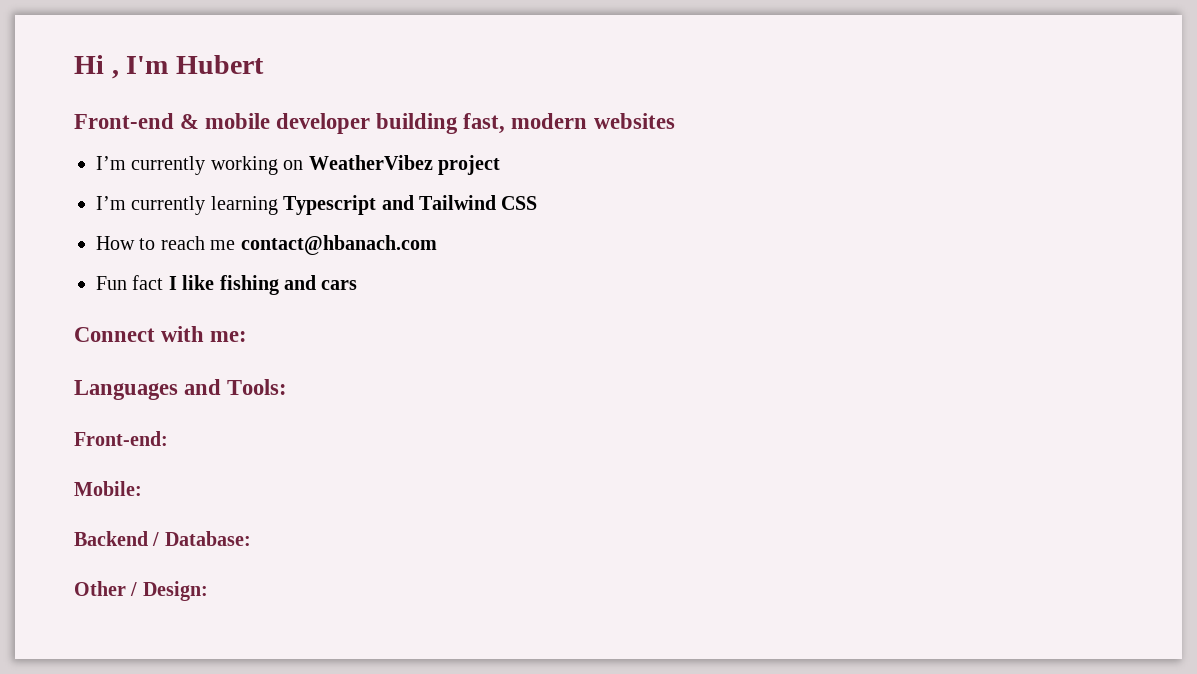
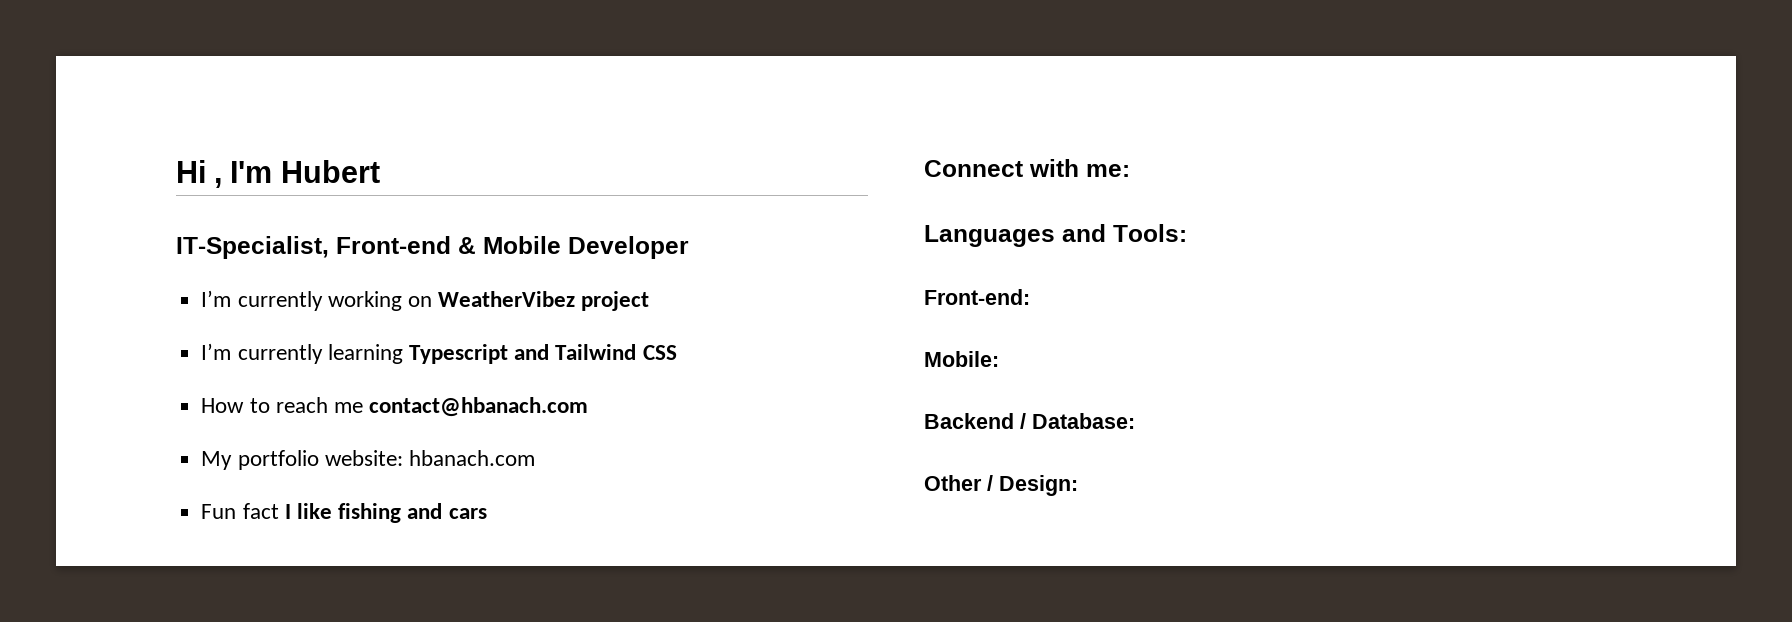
(264, 64) none -> [176,236,329,259] IT-Specialist,
[205,113,675,134] mobile developer building fast, modern websites -> [483,236,689,259] Mobile Developer
(437, 245) none -> [201,450,535,470] // My portfolio website: hbanach.com

